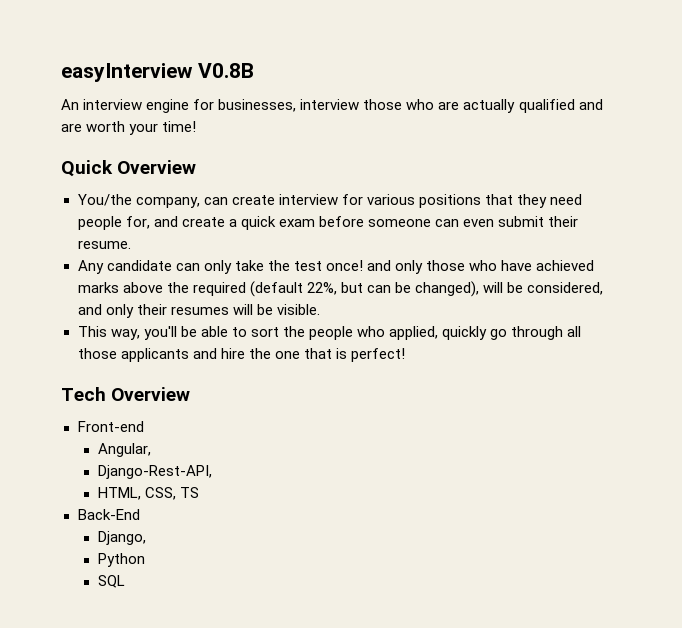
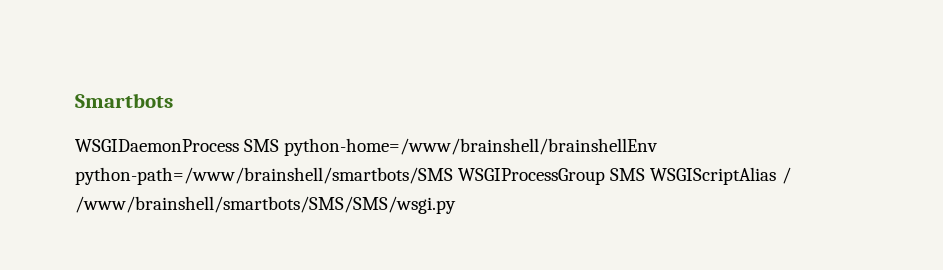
[61,63,254,82] [61,99,603,113] [61,121,197,135] [61,160,197,177] [77,194,583,208] [77,216,579,230] [77,240,131,249] [77,260,595,274] [77,281,604,297] [77,304,320,318] [77,326,582,340] [77,348,405,362] [61,387,191,401] [77,421,144,432] [97,443,151,457] [97,465,212,479] [97,487,200,500] [77,509,140,520] [97,531,146,545] [97,553,145,567] [97,575,125,588] easyInterview V0.8B // An interview engine for businesses, interview those who are actually qualified and are worth your time! // Quick Overview // You/the company, can create interview for various positions that they need people for, and create a quick exam before someone can even submit their resume. // Any candidate can only take the test once! and only those who have achieved marks above the required (default 22%, but can be changed), will be considered, and only their resumes will be visible. // This way, you'll be able to sort the people who applied, quickly go through all those applicants and hire the one that is perfect! // Tech Overview // Front-end // Angular, // Django-Rest-API, // HTML, CSS, TS // Back-End // Django, // Python // SQL -> [75,93,173,108] [75,138,659,156] [75,167,791,185] [75,196,456,214] Smartbots // WSGIDaemonProcess SMS python-home=/www/brainshell/brainshellEnv python-path=/www/brainshell/smartbots/SMS WSGIProcessGroup SMS WSGIScriptAlias / /www/brainshell/smartbots/SMS/SMS/wsgi.py

